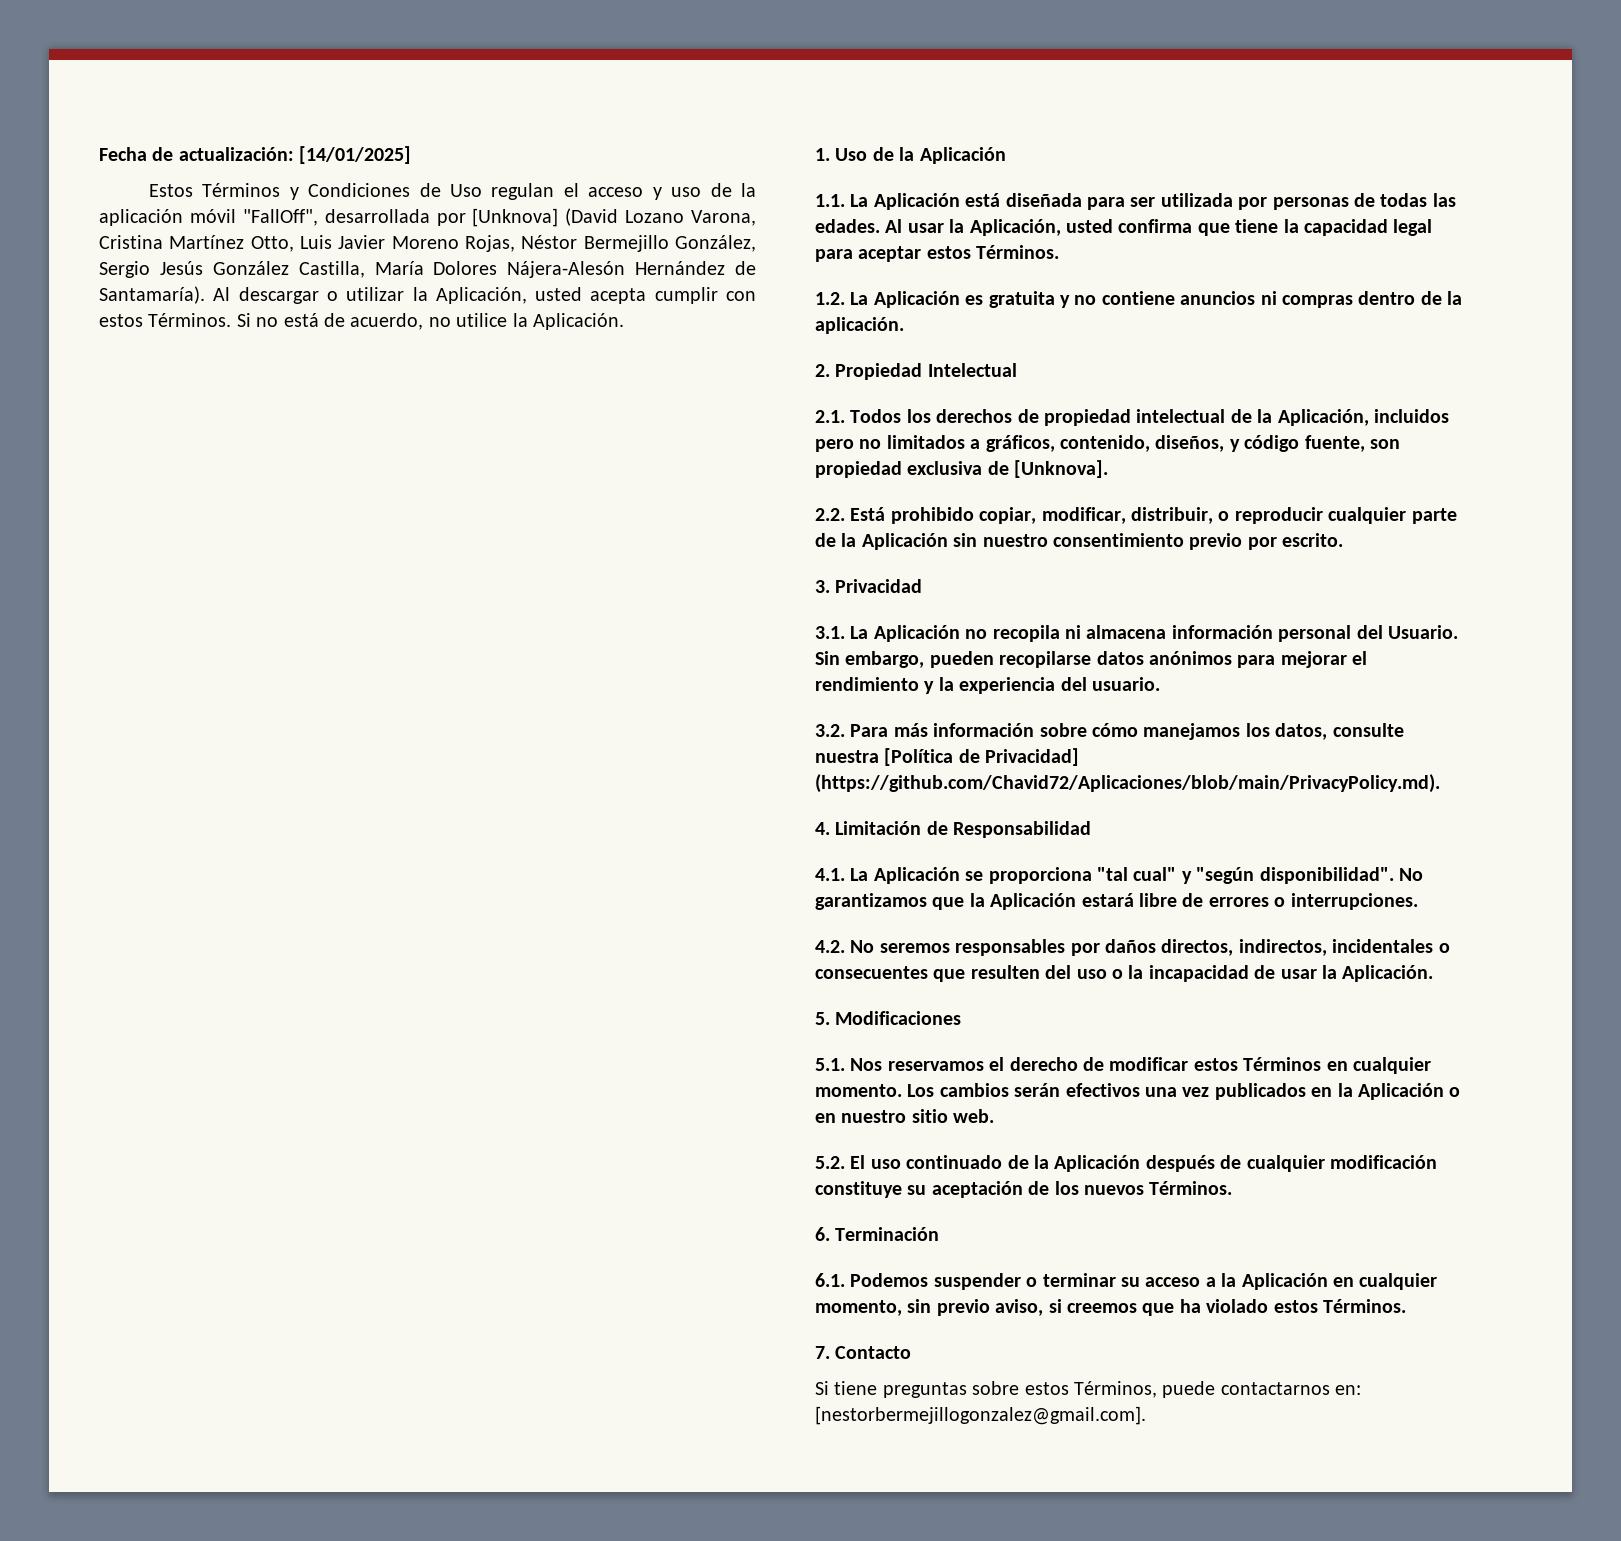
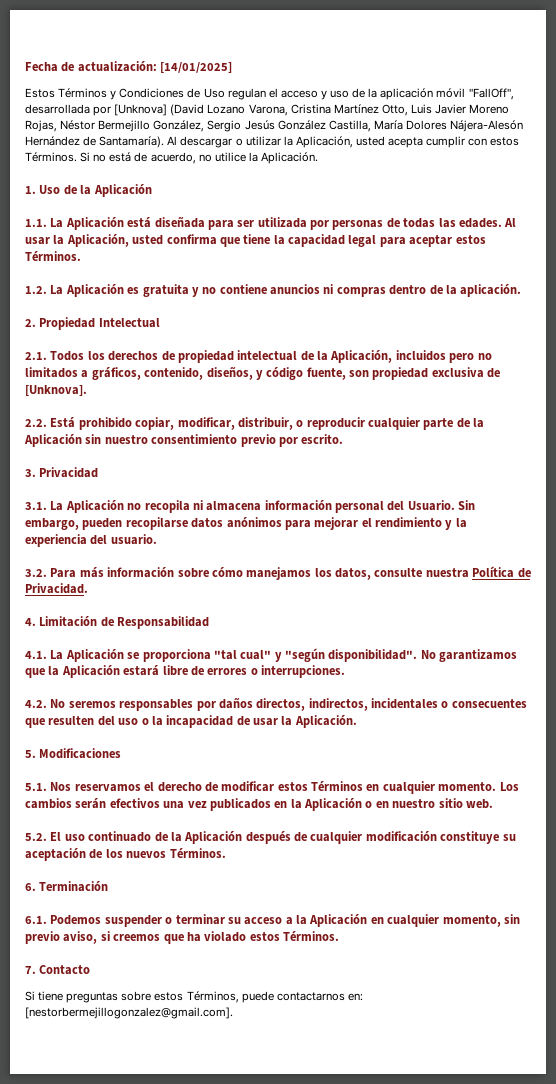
[884,748,1080,766] [815,774,1440,793] [Política de Privacidad] (https://github.com/Chavid72/Aplicaciones/blob/main/PrivacyPolicy.md). -> [472,566,531,578] [25,583,88,594] Política de Privacidad.

